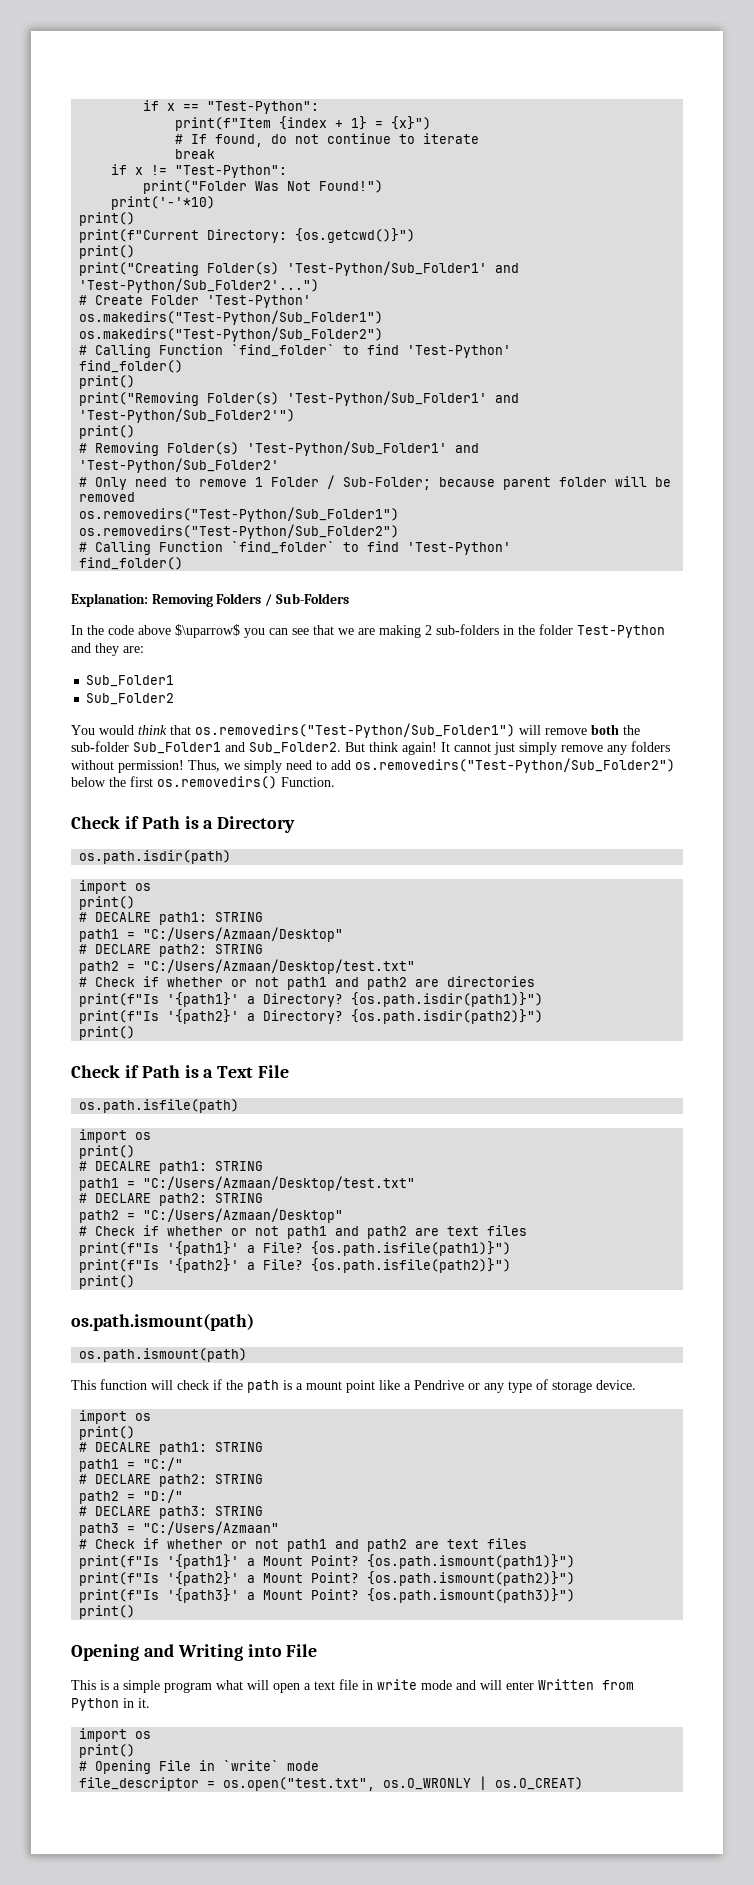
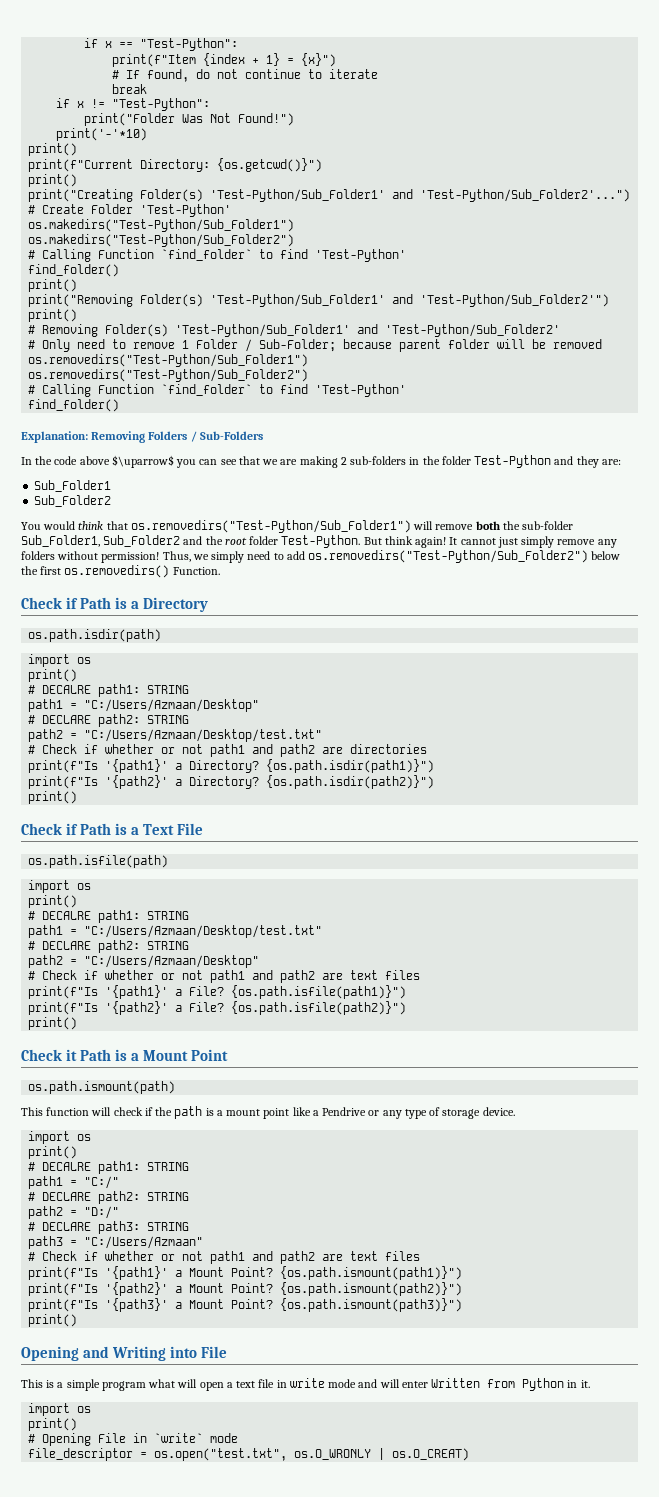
[133,742,341,754] Sub_Folder1 and Sub_Folder2. -> [21,535,361,548] Sub_Folder1, Sub_Folder2 and the root folder Test-Python.
[71,1313,254,1331] os.path.ismount(path) -> [21,1049,229,1061] Check it Path is a Mount Point

